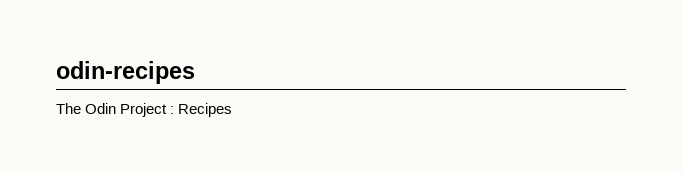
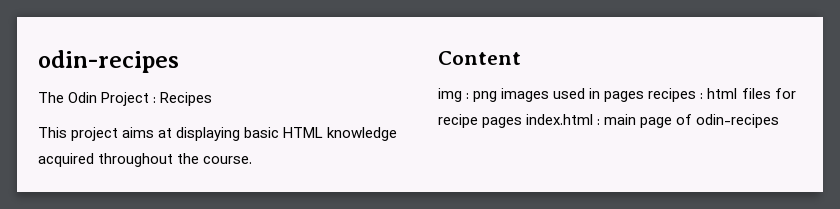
(233, 110) none -> [38,127,398,141] [38,153,253,167] [438,51,521,65] [438,88,796,102] [438,114,780,128] // This project aims at displaying basic HTML knowledge acquired throughout the course. // Content // img : png images used in pages recipes : html files for recipe pages index.html : main page of odin-recipes

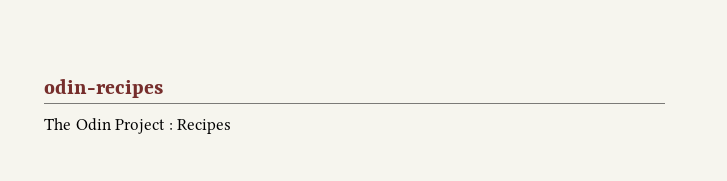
[38,127,398,141] [38,153,253,167] [438,51,521,65] [438,88,796,102] [438,114,780,128] // This project aims at displaying basic HTML knowledge acquired throughout the course. // Content // img : png images used in pages recipes : html files for recipe pages index.html : main page of odin-recipes -> (232, 126) none

